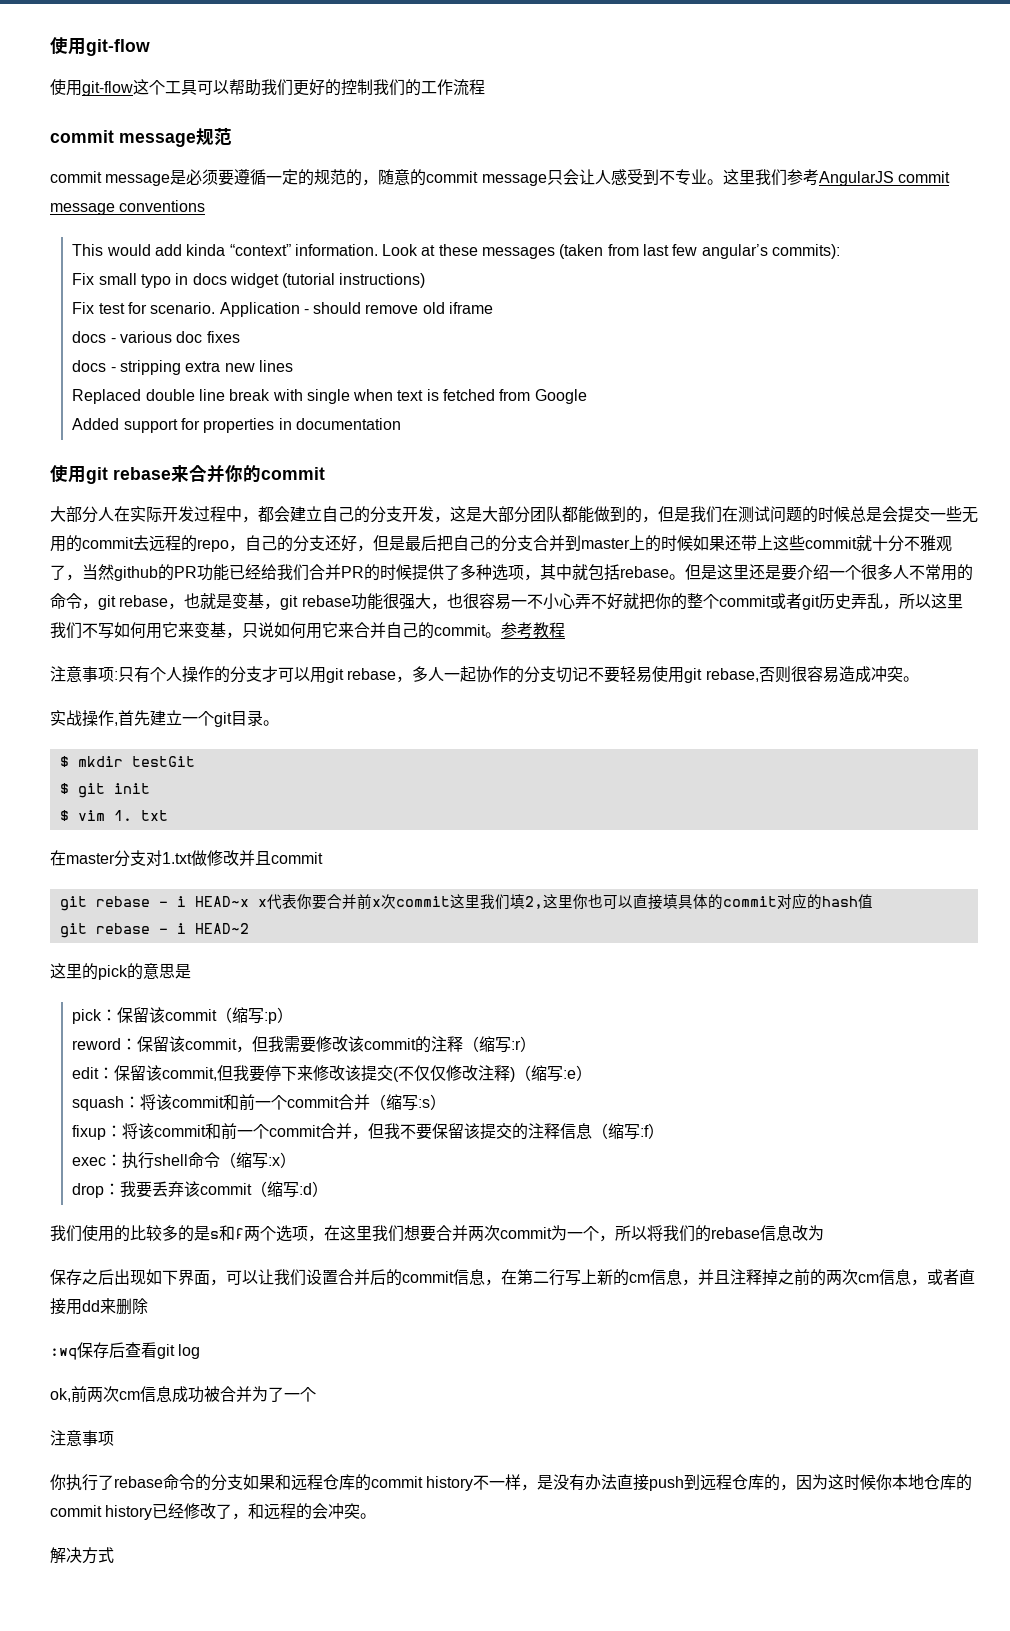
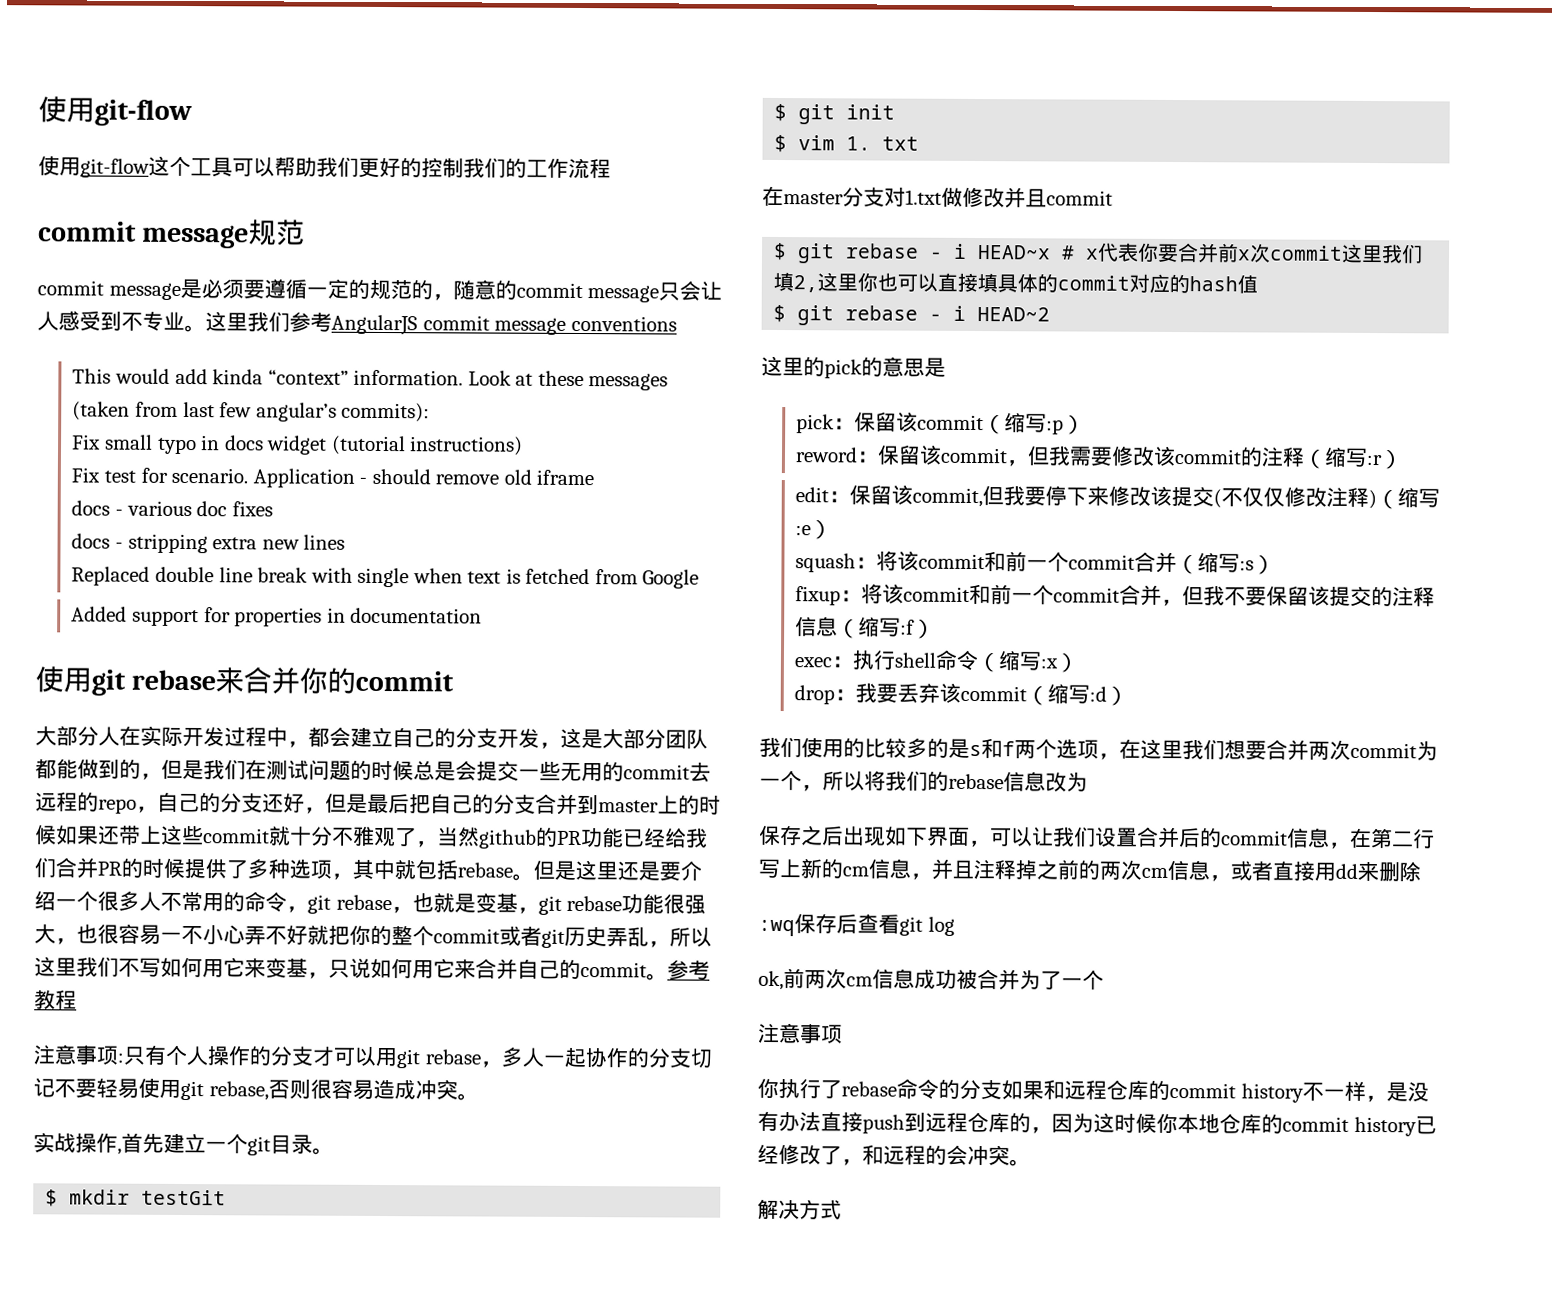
(323, 858) none -> [773,242,788,261] $
(249, 901) none -> [1061,245,1076,260] #
(873, 901) none -> [773,304,787,323] $

